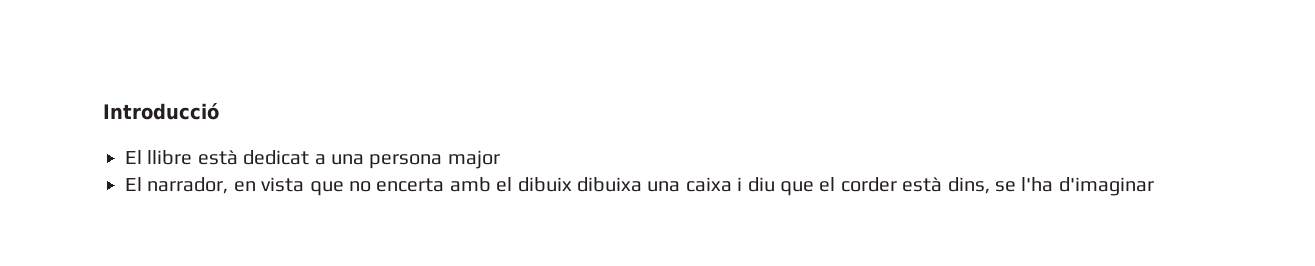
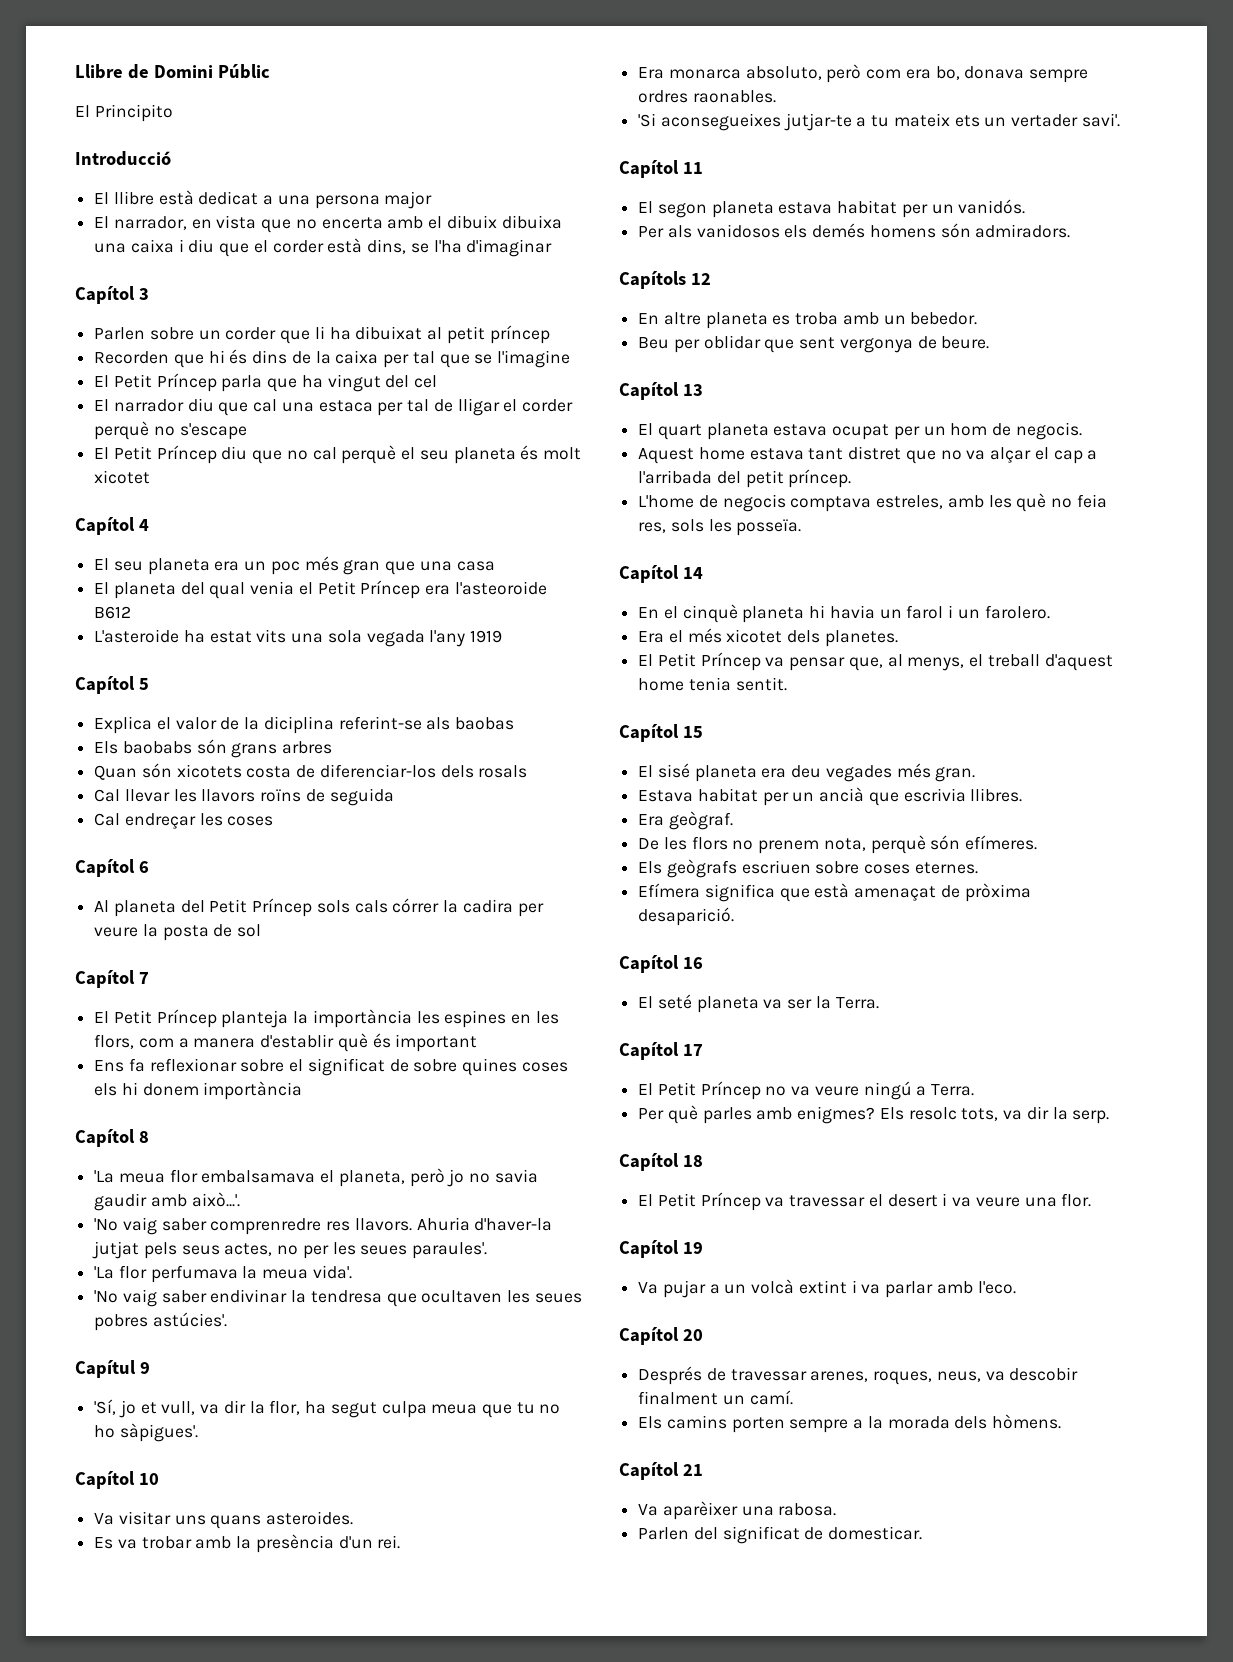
(103, 111) none -> [75,64,270,79] [75,104,173,122] Llibre de Domini Públic // El Principito //
(1154, 186) none -> [75,286,149,304] [94,325,550,344] [94,349,570,368] [94,373,438,392] [94,398,573,416] [94,421,247,440] [94,445,581,464] [94,470,151,484] [75,517,149,535] [94,556,495,575] [94,580,547,599] [94,606,132,619] [94,629,503,647] [75,676,149,694] [94,716,515,734] [94,739,333,758] [94,763,528,780] [94,788,394,806] [94,813,274,829] [75,859,149,877] [94,898,544,917] [94,924,262,941] [75,970,149,988] [94,1009,559,1028] [94,1033,478,1052] [94,1058,568,1076] [94,1081,303,1100] [75,1129,149,1147] [94,1168,538,1187] [94,1192,240,1211] [94,1217,553,1235] [92,1241,488,1259] [94,1265,352,1283] [94,1289,582,1307] [94,1312,227,1331] [75,1360,150,1378] [94,1399,561,1418] [94,1423,198,1442] [75,1471,159,1489] [94,1511,354,1529] [94,1534,401,1553] [638,64,1089,83] [638,90,776,103] [638,113,1120,131] [619,160,703,178] [638,199,1026,218] [638,223,1071,238] [619,271,711,289] [638,312,978,329] [638,335,990,353] [619,382,703,400] [638,422,1082,440] [638,446,1098,464] [638,469,852,488] [638,493,1107,512] [638,519,802,536] [619,565,703,583] [638,604,1050,623] [638,628,898,647] [638,652,1113,671] [638,677,787,691] [619,724,703,742] [638,763,976,782] [638,787,1023,806] [638,811,733,830] [638,835,1038,854] [638,859,978,878] [638,883,1031,902] [638,907,735,926] [619,955,703,973] [638,994,879,1013] [619,1042,703,1060] [638,1081,975,1100] [638,1105,1110,1124] [619,1153,703,1171] [638,1192,1092,1211] [619,1240,703,1258] [638,1279,1016,1298] [619,1327,703,1345] [638,1366,1079,1385] [638,1390,793,1405] [638,1414,1062,1433] [619,1462,703,1480] [638,1501,837,1520] [638,1526,923,1544] // Capítol 3 // Parlen sobre un corder que li ha dibuixat al petit príncep // Recorden que hi és dins de la caixa per tal que se l'imagine // El Petit Príncep parla que ha vingut del cel // El narrador diu que cal una estaca per tal de lligar el corder perquè no s'escape // El Petit Príncep diu que no cal perquè el seu planeta és molt xicotet // Capítol 4 // El seu planeta era un poc més gran que una casa // El planeta del qual venia el Petit Príncep era l'asteoroide B612 // L'asteroide ha estat vits una sola vegada l'any 1919 // Capítol 5 // Explica el valor de la diciplina referint-se als baobas // Els baobabs són grans arbres // Quan són xicotets costa de diferenciar-los dels rosals // Cal llevar les llavors roïns de seguida // Cal endreçar les coses // Capítol 6 // Al planeta del Petit Príncep sols cals córrer la cadira per veure la posta de sol // Capítol 7 // El Petit Príncep planteja la importància les espines en les flors, com a manera d'establir què és important // Ens fa reflexionar sobre el significat de sobre quines coses els hi donem importància // Capítol 8 // 'La meua flor embalsamava el planeta, però jo no savia gaudir amb això...'. // 'No vaig saber comprenredre res llavors. Ahuria d'haver-la jutjat pels seus actes, no per les seues paraules'. // 'La flor perfumava la meua vida'. // 'No vaig saber endivinar la tendresa que ocultaven les seues pobres astúcies'. // Capítul 9 // 'Sí, jo et vull, va dir la flor, ha segut culpa meua que tu no ho sàpigues'. // Capítol 10 // Va visitar uns quans asteroides. // Es va trobar amb la presència d'un rei. // Era monarca absoluto, però com era bo, donava sempre ordres raonables. // 'Si aconsegueixes jutjar-te a tu mateix ets un vertader savi'. // Capítol 11 // El segon planeta estava habitat per un vanidós. // Per als vanidosos els demés homens són admiradors. // Capítols 12 // En altre planeta es troba amb un bebedor. // Beu per oblidar que sent vergonya de beure. // Capítol 13 // El quart planeta estava ocupat per un hom de negocis. // Aquest home estava tant distret que no va alçar el cap a l'arribada del petit príncep. // L'home de negocis comptava estreles, amb les què no feia res, sols les posseïa. // Capítol 14 // En el cinquè planeta hi havia un farol i un farolero. // Era el més xicotet dels planetes. // El Petit Príncep va pensar que, al menys, el treball d'aquest home tenia sentit. // Capítol 15 // El sisé planeta era deu vegades més gran. // Estava habitat per un ancià que escrivia llibres. // Era geògraf. // De les flors no prenem nota, perquè són efímeres. // Els geògrafs escriuen sobre coses eternes. // Efímera significa que està amenaçat de pròxima desaparició. // Capítol 16 // El seté planeta va ser la Terra. // Capítol 17 // El Petit Príncep no va veure ningú a Terra. // Per què parles amb enigmes? Els resolc tots, va dir la serp. // Capítol 18 // El Petit Príncep va travessar el desert i va veure una flor. // Capítol 19 // Va pujar a un volcà extint i va parlar amb l'eco. // Capítol 20 // Després de travessar arenes, roques, neus, va descobir finalment un camí. // Els camins porten sempre a la morada dels hòmens. // Capítol 21 // Va aparèixer una rabosa. // Parlen del significat de domesticar.

